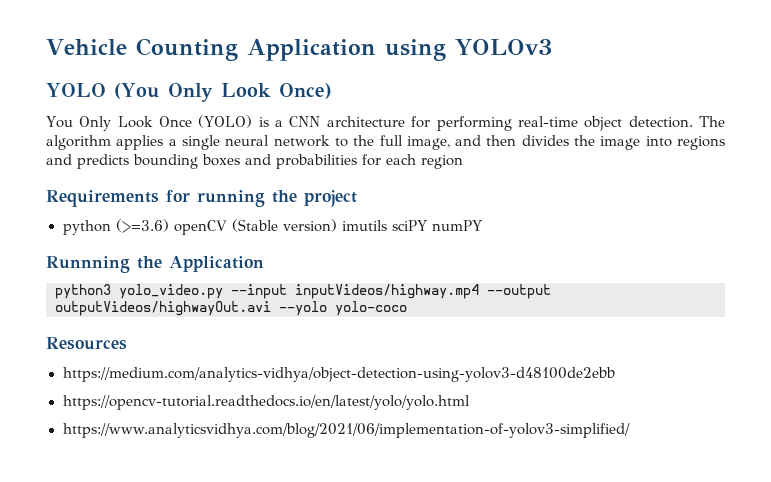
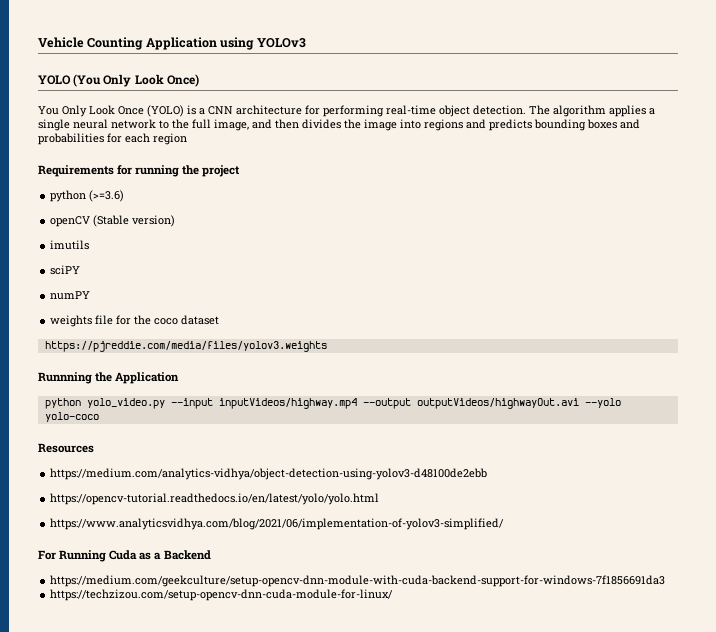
(169, 226) none -> (125, 196) //
(337, 225) none -> (176, 221) //
(387, 225) none -> (90, 245) //
(427, 225) none -> (81, 270) //
(482, 225) none -> [50,315,220,327] [44,341,327,352] // weights file for the coco dataset // https://pjreddie.com/media/files/yolov3.weights
[55,284,111,299] python3 -> [44,398,81,409] python
(631, 430) none -> [38,550,211,562] [50,575,666,587] [50,589,394,601] // For Running Cuda as a Backend // https://medium.com/geekculture/setup-opencv-dnn-module-with-cuda-backend-support-for-windows-7f1856691da3 // https://techzizou.com/setup-opencv-dnn-cuda-module-for-linux/

